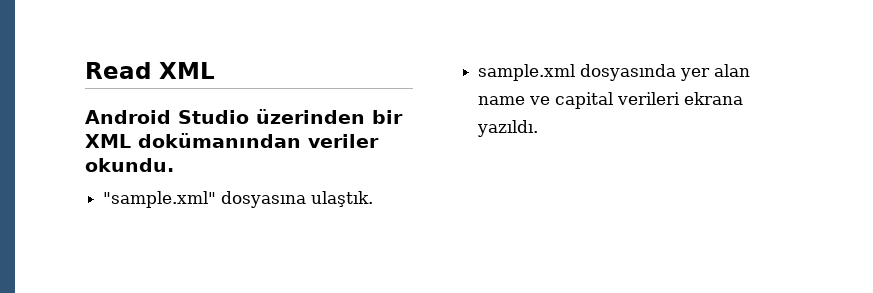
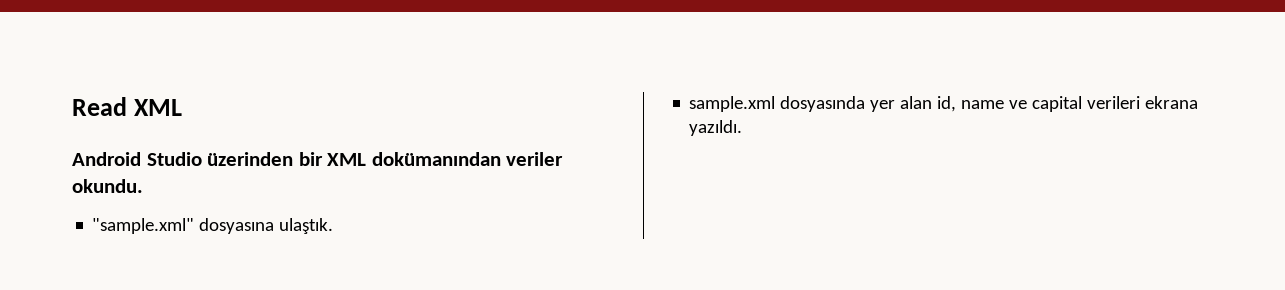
(751, 70) none -> [937,96,957,112] id,

